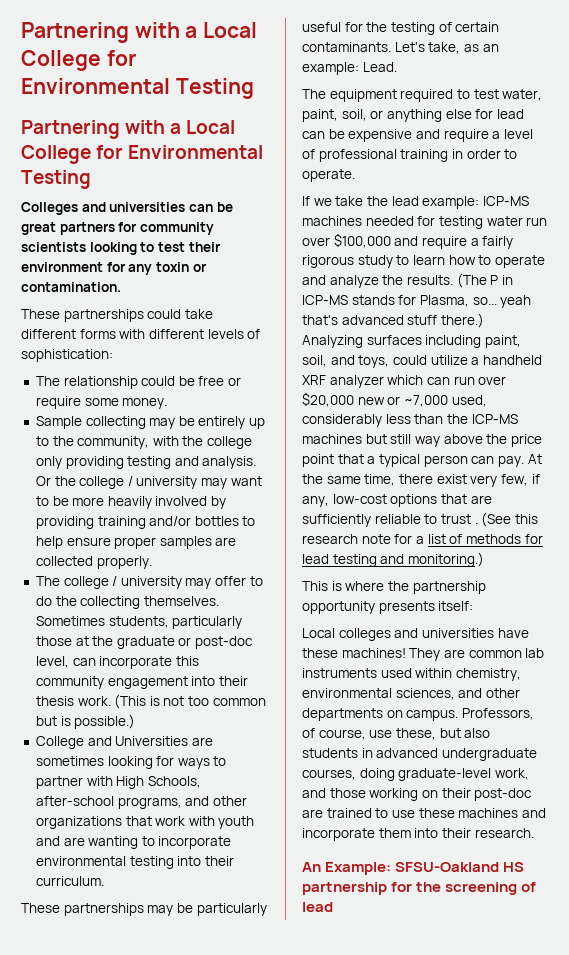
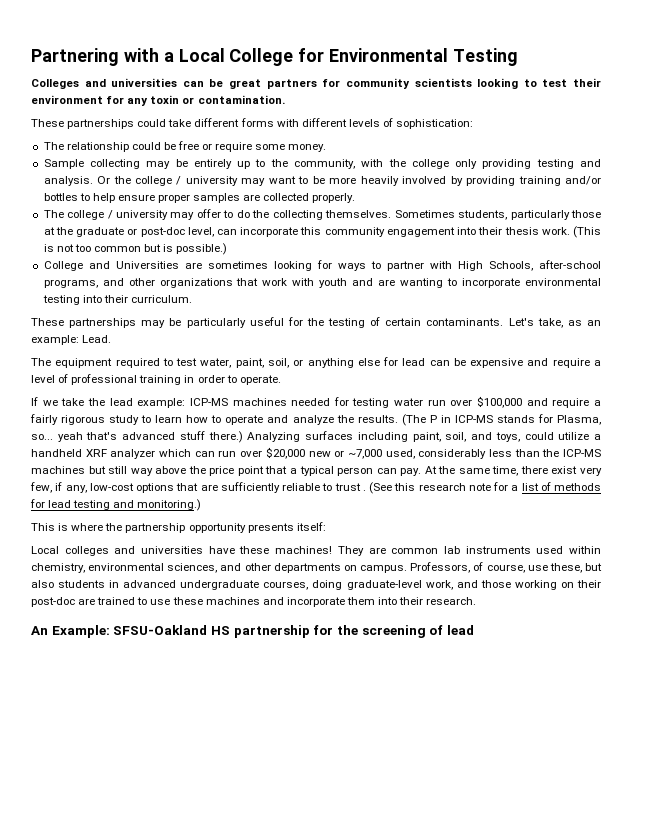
[21,22,258,43] [21,50,136,71] [21,78,254,99] [21,120,236,139] [21,145,264,164] [21,170,91,189] Partnering with a Local College for Environmental Testing // Partnering with a Local College for Environmental Testing -> [31,48,519,66] Partnering with a Local College for Environmental Testing

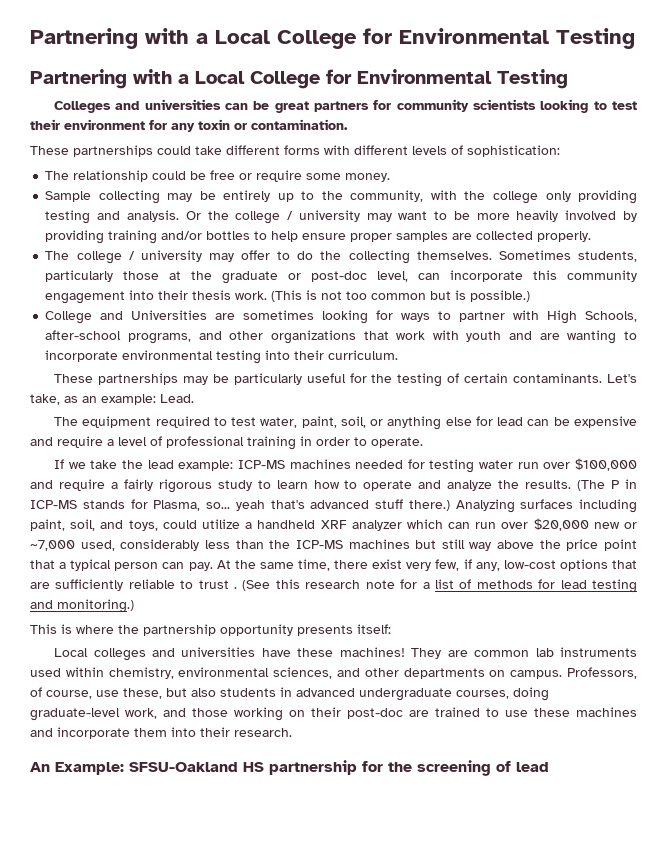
[31,48,519,66] Partnering with a Local College for Environmental Testing -> [30,28,635,49] [30,69,568,89] Partnering with a Local College for Environmental Testing // Partnering with a Local College for Environmental Testing

